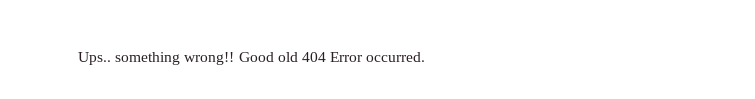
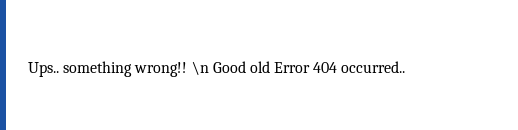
(235, 58) none -> [191,61,209,75] \n
[301,52,426,62] 404 Error occurred. -> [274,61,406,73] Error 404 occurred..

